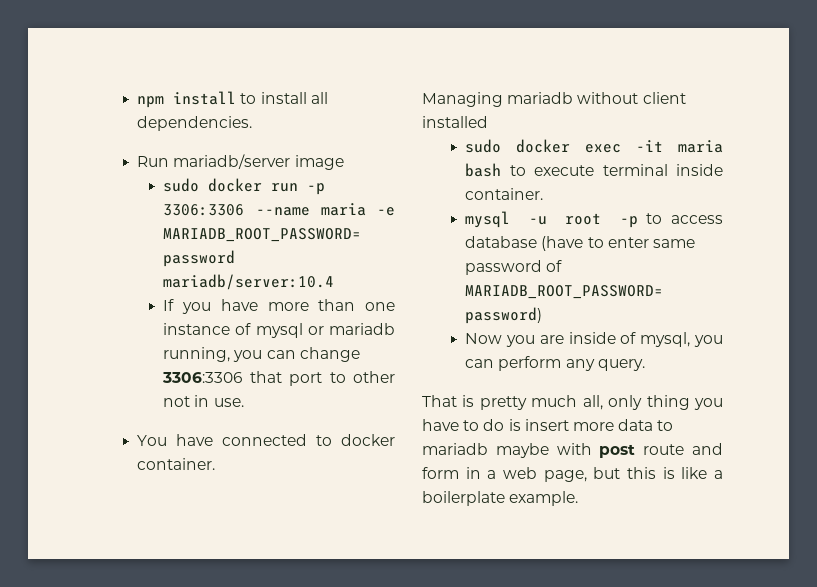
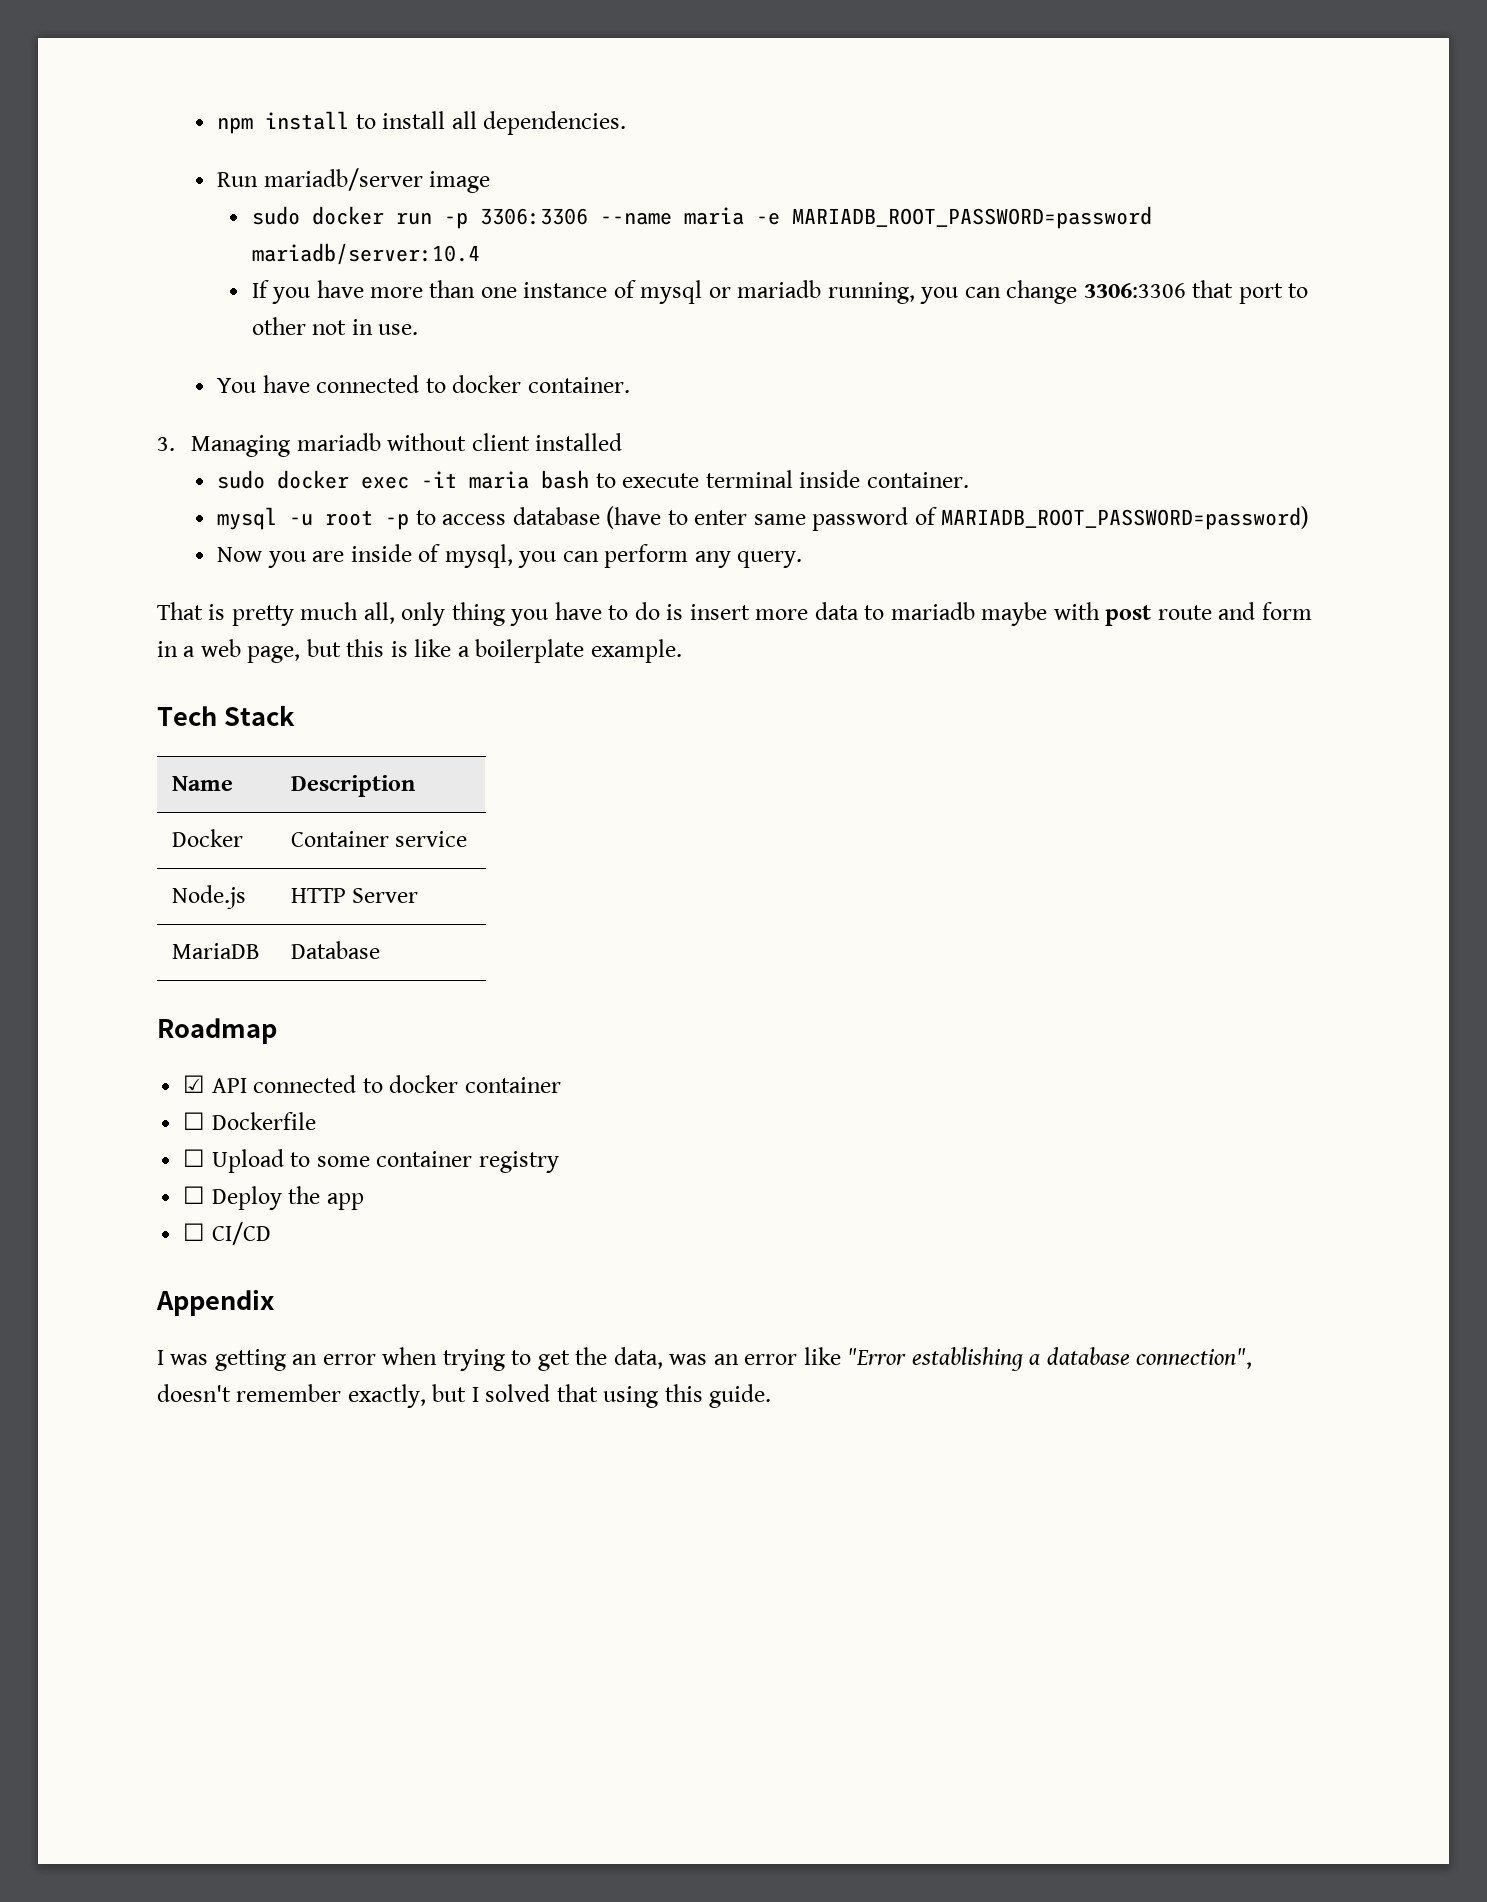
(216, 464) none -> [157,437,175,451] 3.
(579, 498) none -> [157,705,295,726] [172,776,234,791] [291,775,416,797] [172,829,244,847] [291,831,468,847] [172,885,247,909] [291,888,419,903] [172,943,261,959] [291,941,381,959] [157,1018,277,1044] [183,1075,561,1093] [183,1112,316,1130] [183,1149,559,1173] [183,1186,364,1210] [183,1222,271,1245] [156,1289,274,1316] [157,1347,1253,1371] [157,1384,772,1408] // Tech Stack // Name | Description // Docker | Container service // Node.js | HTTP Server // MariaDB | Database // Roadmap // ☑ API connected to docker container // ☐ Dockerfile // ☐ Upload to some container registry // ☐ Deploy the app // ☐ CI/CD // Appendix // I was getting an error when trying to get the data, was an error like "Error establishing a database connection", doesn't remember exactly, but I solved that using this guide.

